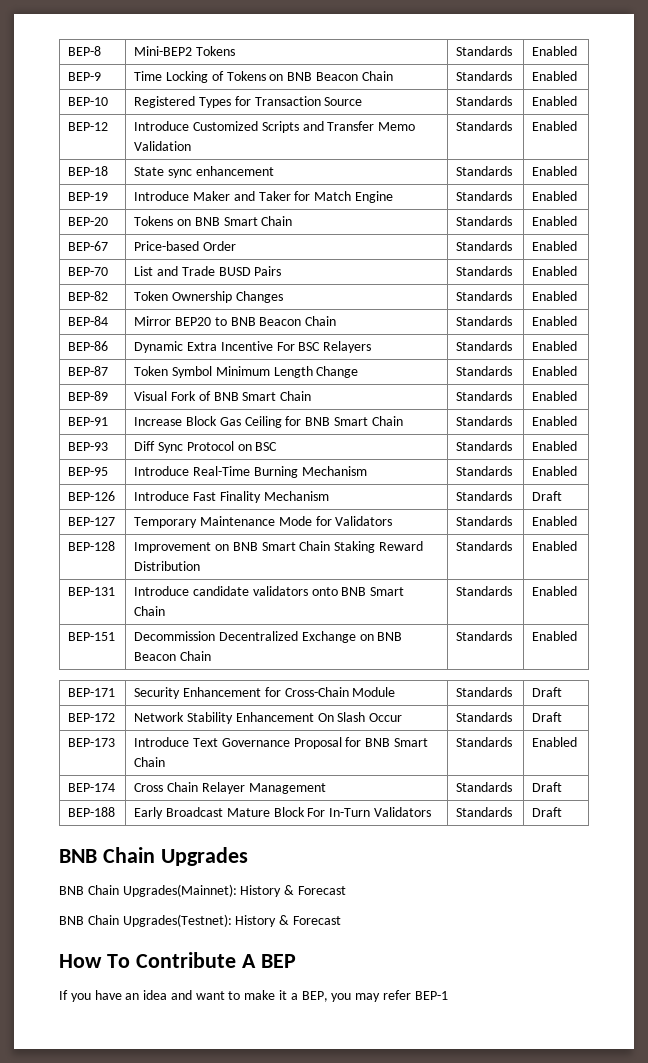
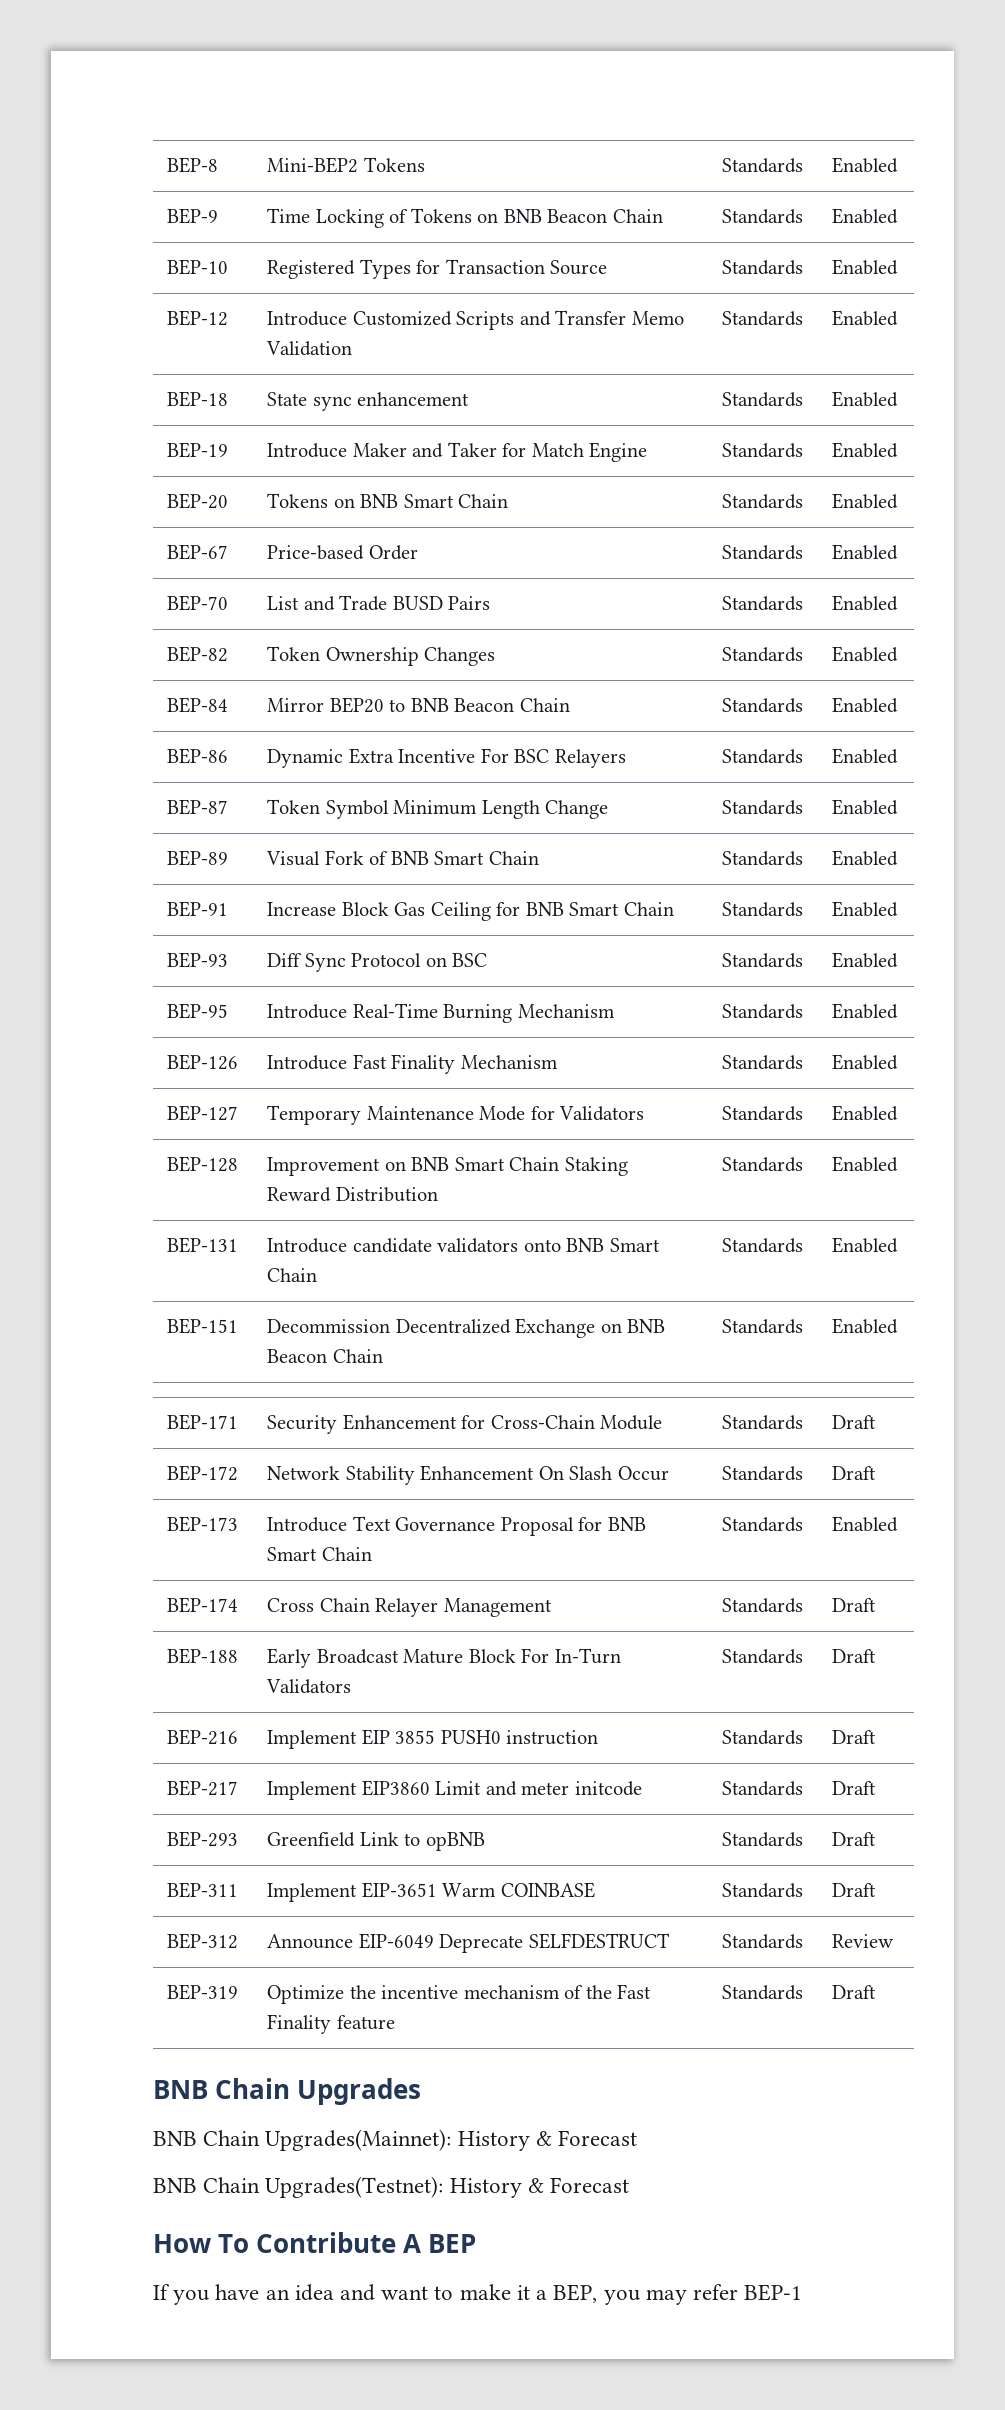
[532,491,563,501] Draft -> [832,1054,899,1070] Enabled
(563, 812) none -> [167,1729,239,1745] [267,1729,599,1749] [722,1730,804,1745] [832,1730,877,1744] [167,1780,239,1796] [267,1780,642,1800] [722,1781,804,1796] [832,1781,877,1795] [167,1831,239,1847] [267,1832,485,1851] [722,1832,804,1847] [832,1832,877,1846] [167,1882,239,1898] [267,1882,595,1902] [722,1883,804,1898] [832,1883,877,1897] [167,1933,239,1949] [267,1933,670,1953] [722,1934,804,1949] [832,1934,895,1948] [167,1984,239,2000] [267,1984,652,2004] [267,2014,395,2034] [722,1985,804,2000] [832,1985,877,1999] // BEP-216 | Implement EIP 3855 PUSH0 instruction | Standards | Draft // BEP-217 | Implement EIP3860 Limit and meter initcode | Standards | Draft // BEP-293 | Greenfield Link to opBNB | Standards | Draft // BEP-311 | Implement EIP-3651 Warm COINBASE | Standards | Draft // BEP-312 | Announce EIP-6049 Deprecate SELFDESTRUCT | Standards | Review // BEP-319 | Optimize the incentive mechanism of the Fast Finality feature | Standards | Draft

